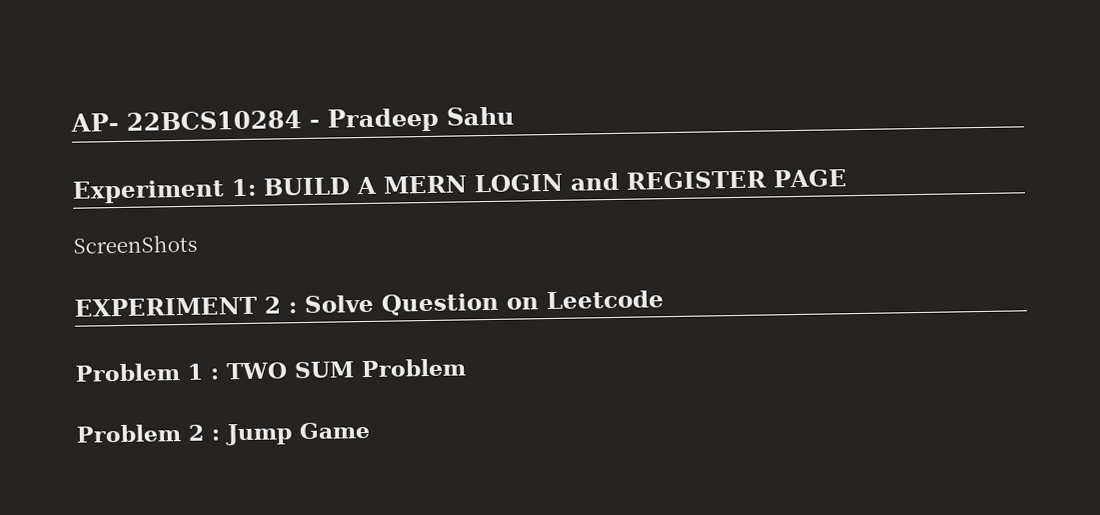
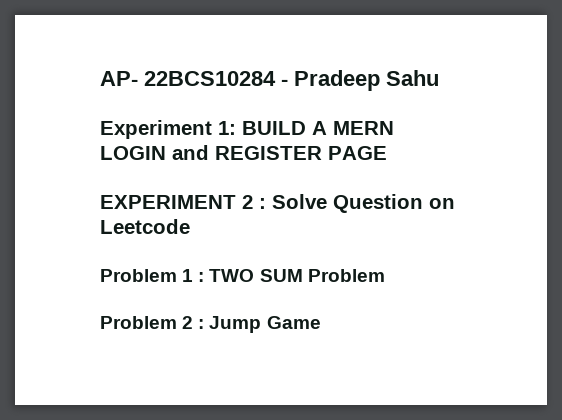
[73,234,198,254] // ScreenShots -> (387, 153) none

